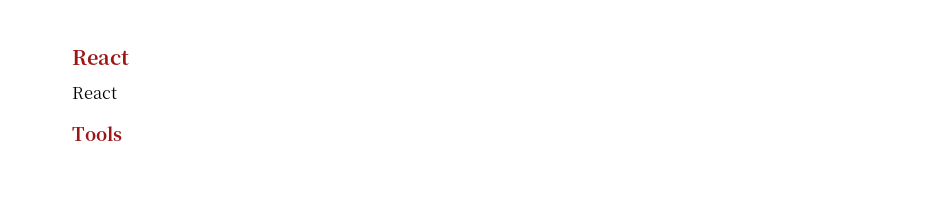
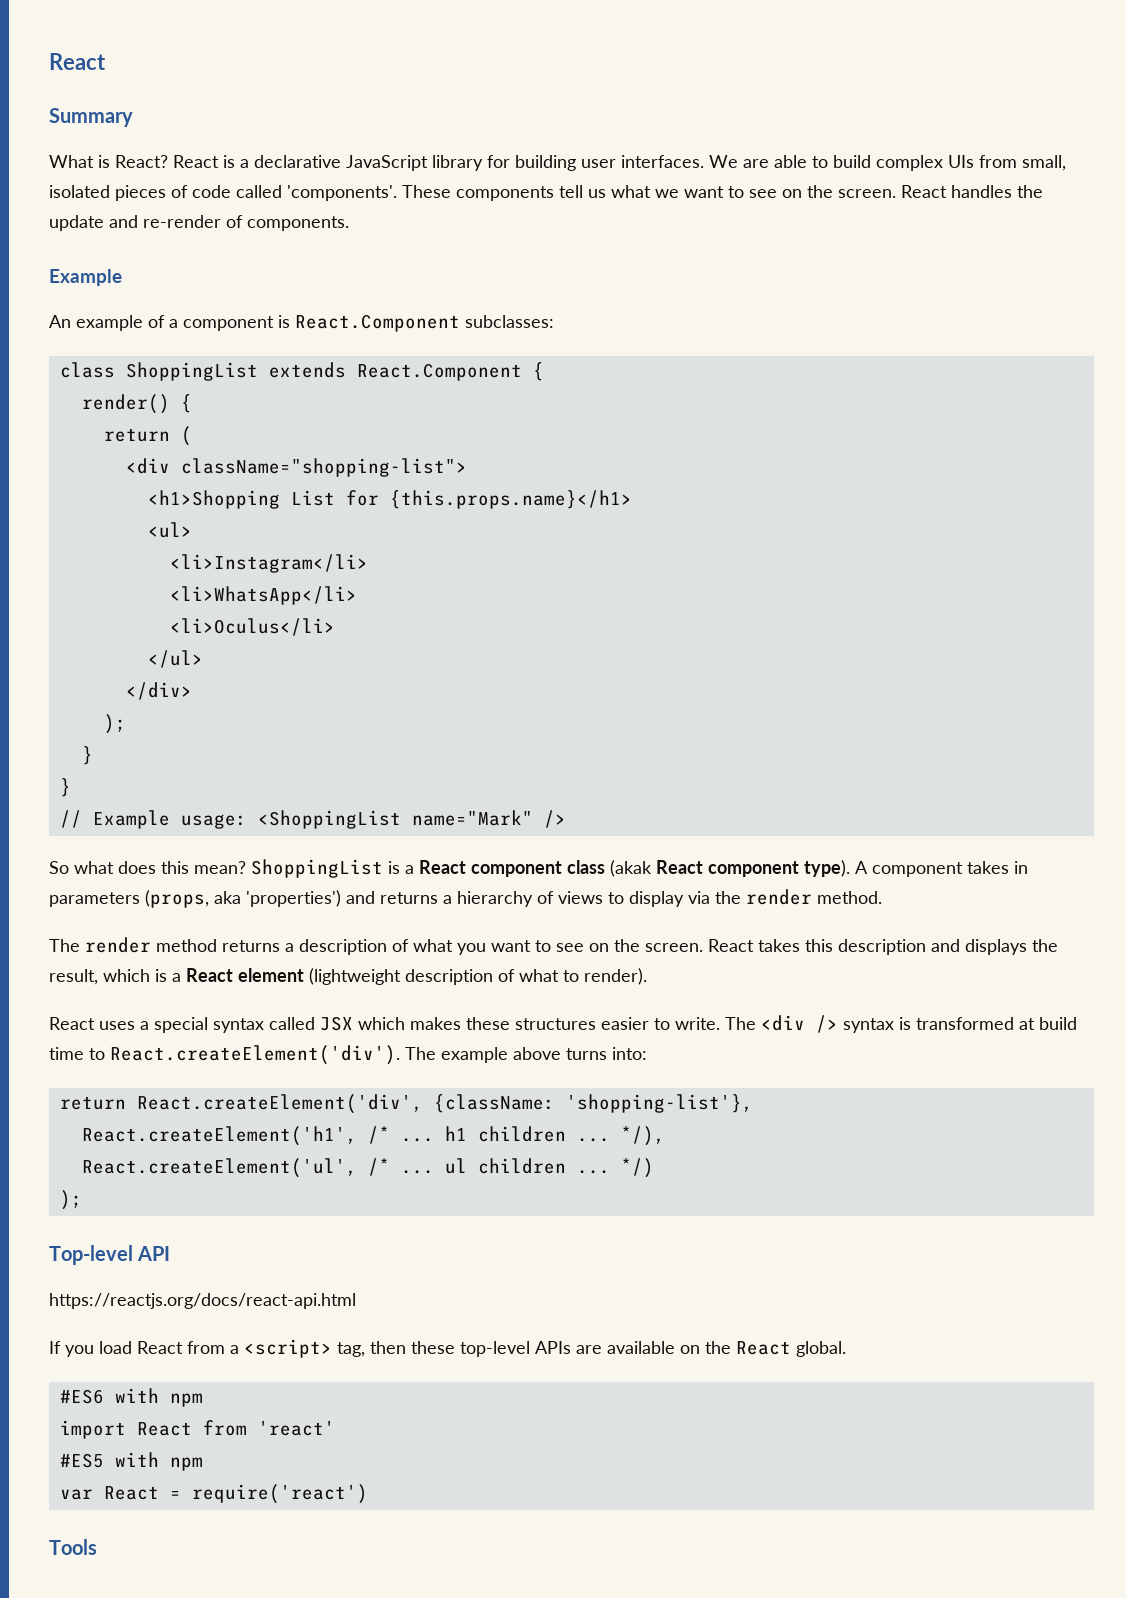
[72,50,129,65] [72,87,117,99] React // React -> [49,53,106,70] [49,108,133,127] [49,155,1066,171] [49,185,1043,201] [49,215,349,231] [49,269,122,286] [49,314,554,332] [59,362,544,381] [81,394,192,414] [103,426,192,446] [125,458,467,477] [147,490,632,509] [147,522,192,538] [169,554,368,573] [169,586,357,605] [169,618,335,636] [147,650,203,668] [125,682,192,700] [103,714,126,734] [81,746,93,765] [59,778,71,797] [59,810,566,829] [49,859,1028,878] [49,889,882,908] [49,937,1058,955] [49,968,647,985] [49,1015,1077,1033] [49,1045,647,1065] [59,1094,753,1114] [81,1126,665,1146] [81,1158,654,1178] [59,1190,82,1210] [49,1245,171,1265] [49,1293,356,1309] [49,1339,846,1358] [59,1388,203,1407] [59,1420,335,1439] [59,1452,203,1471] [59,1484,368,1504] React // Summary // What is React? React is a declarative JavaScript library for building user interfaces. We are able to build complex UIs from small, isolated pieces of code called 'components'. These components tell us what we want to see on the screen. React handles the update and re-render of components. // Example // An example of a component is React.Component subclasses: // class ShoppingList extends React.Component { // render() { // return ( // <div className="shopping-list"> // <h1>Shopping List for {this.props.name}</h1> // <ul> // <li>Instagram</li> // <li>WhatsApp</li> // <li>Oculus</li> // </ul> // </div> // ); // } // } // // Example usage: <ShoppingList name="Mark" /> // So what does this mean? ShoppingList is a React component class (akak React component type). A component takes in parameters (props, aka 'properties') and returns a hierarchy of views to display via the render method. // The render method returns a description of what you want to see on the screen. React takes this description and displays the result, which is a React element (lightweight description of what to render). // React uses a special syntax called JSX which makes these structures easier to write. The <div /> syntax is transformed at build time to React.createElement('div'). The example above turns into: // return React.createElement('div', {className: 'shopping-list'}, // React.createElement('h1', /* ... h1 children ... */), // React.createElement('ul', /* ... ul children ... */) // ); // Top-level API // https://reactjs.org/docs/react-api.html // If you load React from a <script> tag, then these top-level APIs are available on the React global. // #ES6 with npm // import React from 'react' // #ES5 with npm // var React = require('react')

